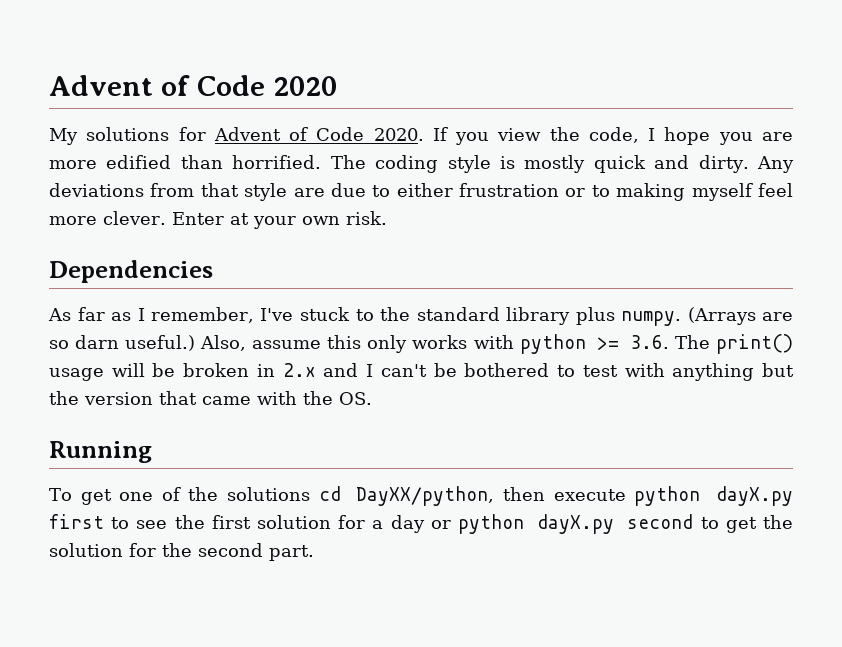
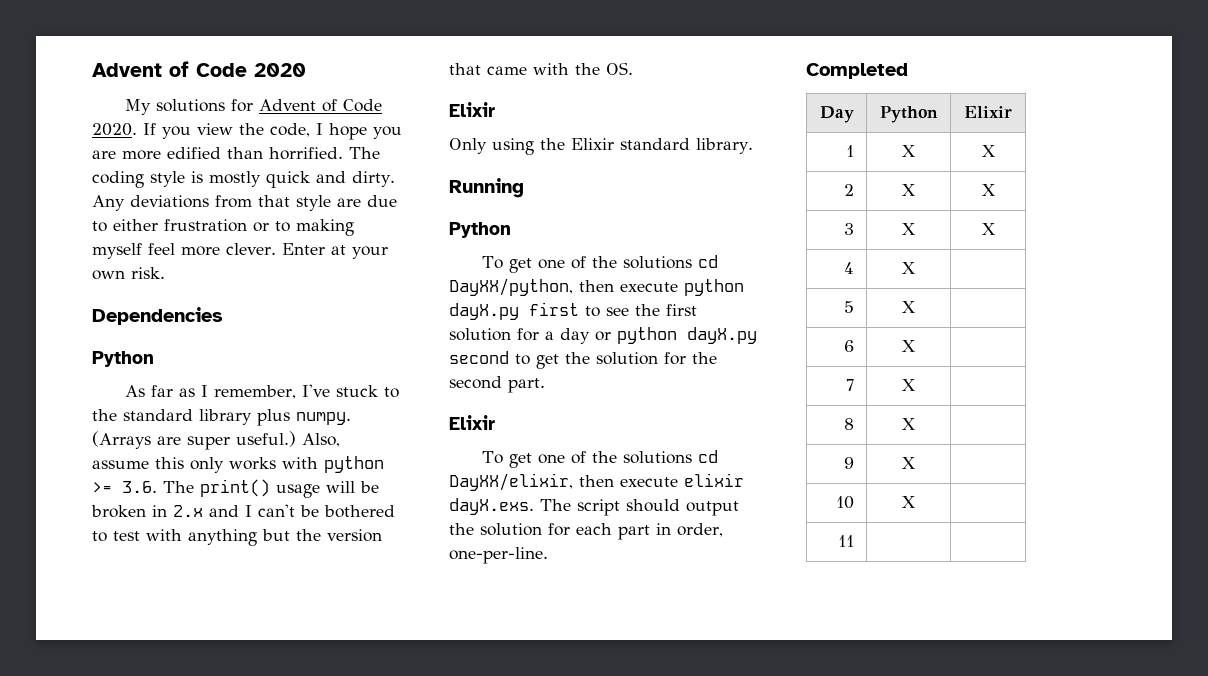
(213, 271) none -> [92,351,154,367] // Python
[49,335,120,349] so darn -> [187,436,230,450] super
(372, 398) none -> [449,102,495,117] [449,138,753,155] // Elixir // Only using the Elixir standard library.
(152, 452) none -> [449,222,511,238] // Python
(314, 553) none -> [449,415,495,430] [482,450,719,468] [449,473,744,491] [449,498,739,516] [449,523,723,540] [449,547,548,564] [806,63,908,79] [820,106,855,123] [879,106,938,123] [964,106,1012,118] [846,145,855,157] [902,145,916,157] [981,145,996,157] [844,184,855,196] [902,184,916,196] [981,184,996,196] [844,223,855,235] [902,223,916,235] [981,223,996,235] [844,262,855,274] [902,262,916,274] [844,301,855,313] [902,301,916,313] [844,340,855,352] [902,340,916,352] [846,379,855,391] [902,379,916,391] [844,418,855,430] [902,418,916,430] [844,457,855,469] [902,457,916,469] [836,496,855,509] [902,496,916,508] [838,535,855,547] // Elixir // To get one of the solutions cd DayXX/elixir, then execute elixir dayX.exs. The script should output the solution for each part in order, one-per-line. // Completed // Day | Python | Elixir // 1 | X | X // 2 | X | X // 3 | X | X // 4 | X | // 5 | X | // 6 | X | // 7 | X | // 8 | X | // 9 | X | // 10 | X | // 11 | |

